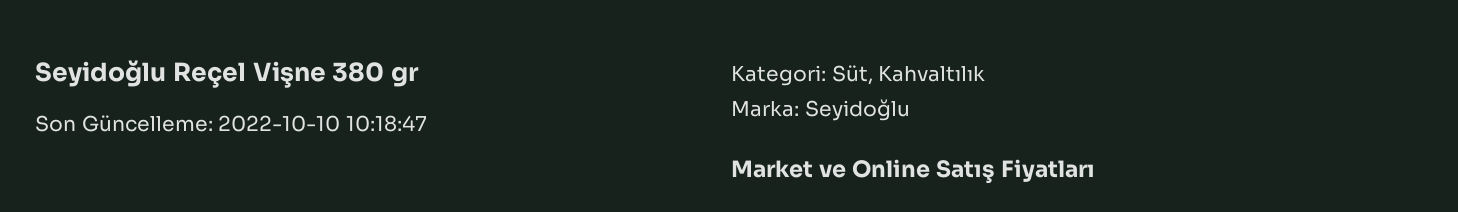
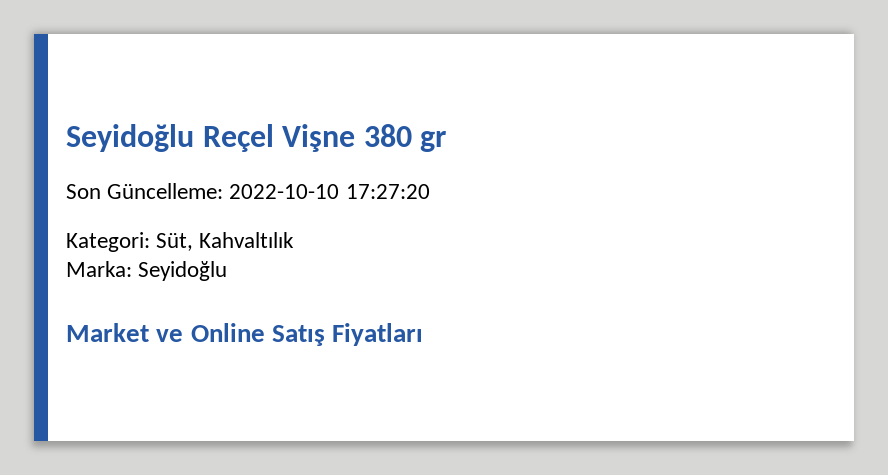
[345,115,427,132] 10:18:47 -> [345,184,430,199] 17:27:20

